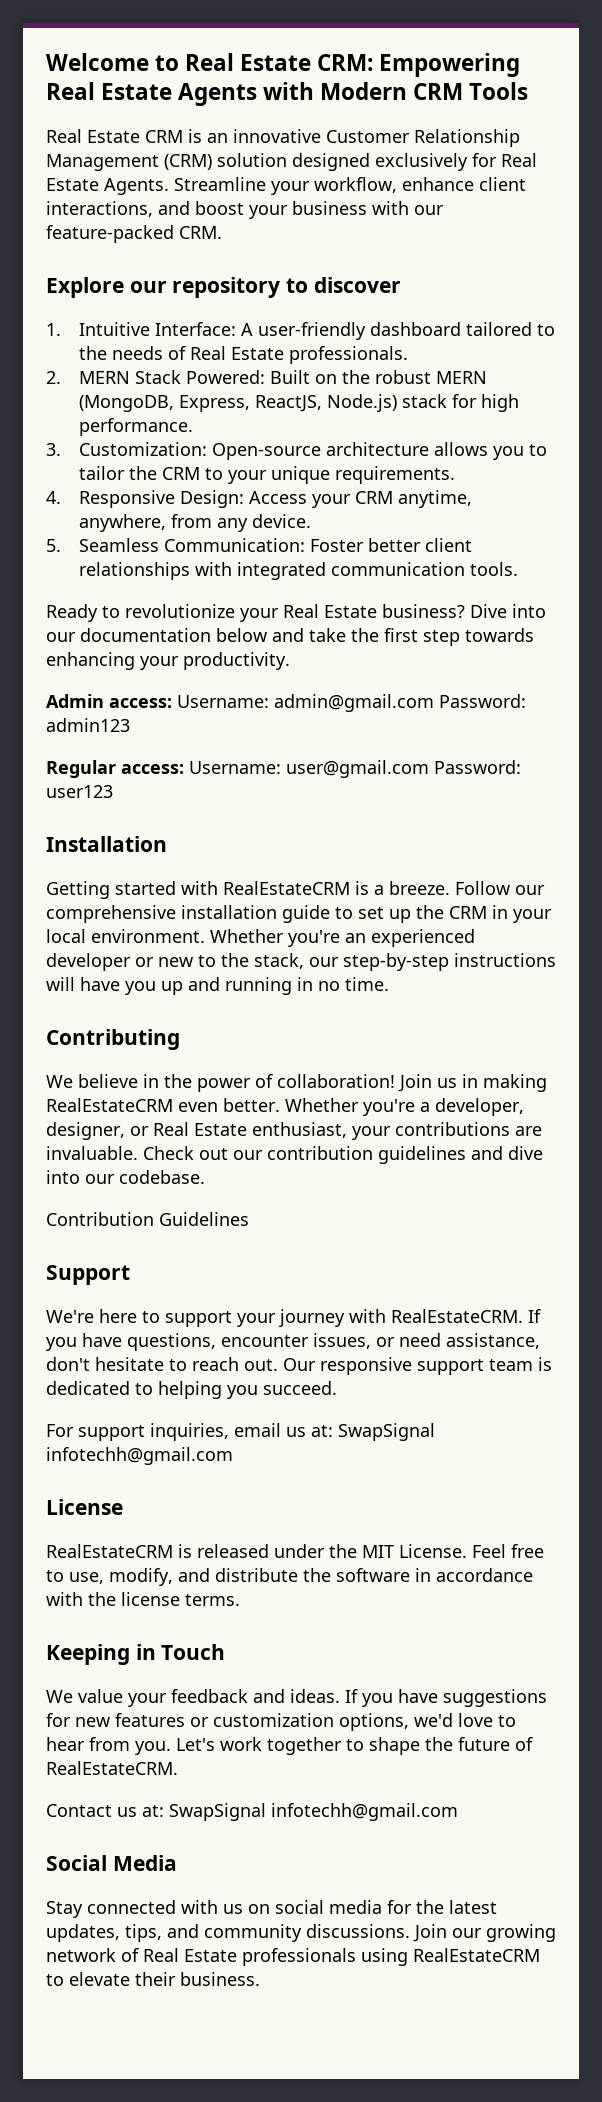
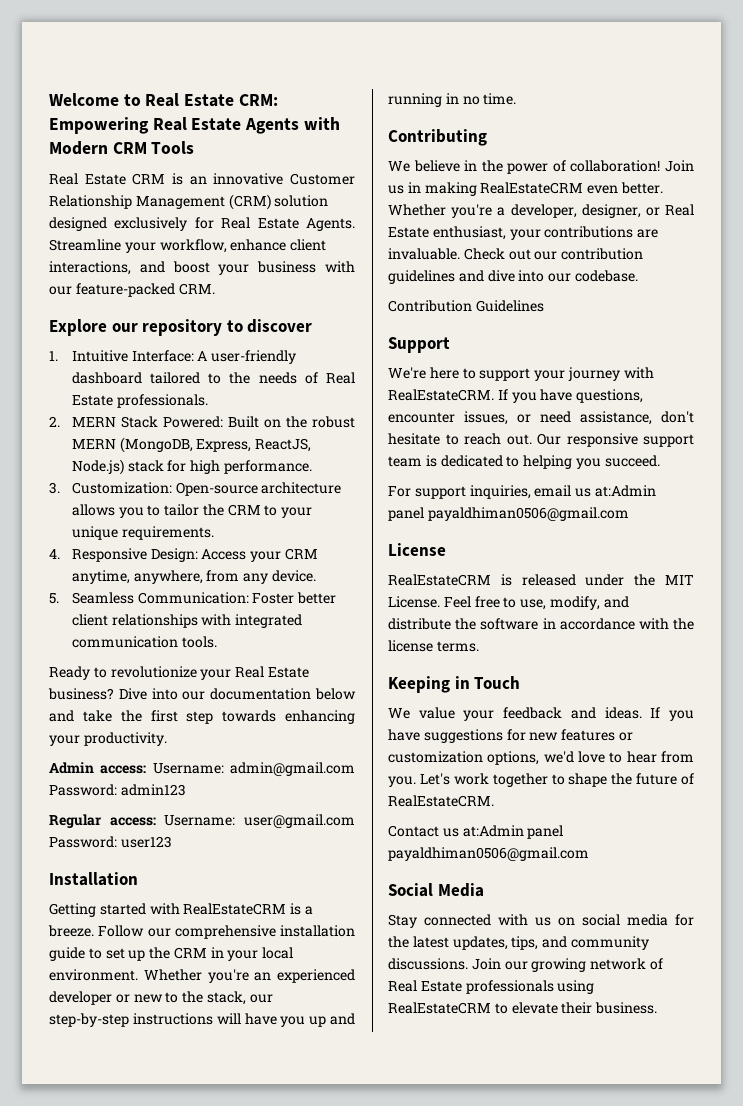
[311,1423,435,1441] [46,1447,233,1465] at: SwapSignal infotechh@gmail.com -> [594,485,656,497] [388,507,629,522] at:Admin panel payaldhiman0506@gmail.com
[142,1803,458,1821] at: SwapSignal infotechh@gmail.com -> [462,825,564,839] [388,847,589,862] at:Admin panel payaldhiman0506@gmail.com

